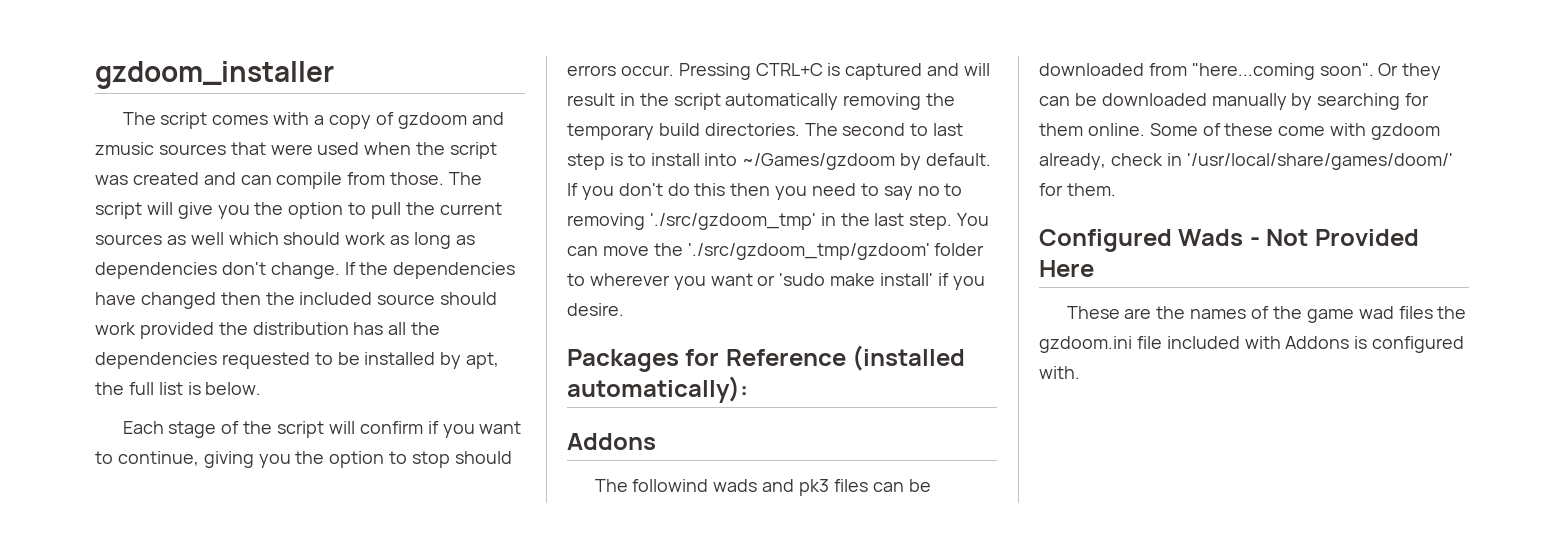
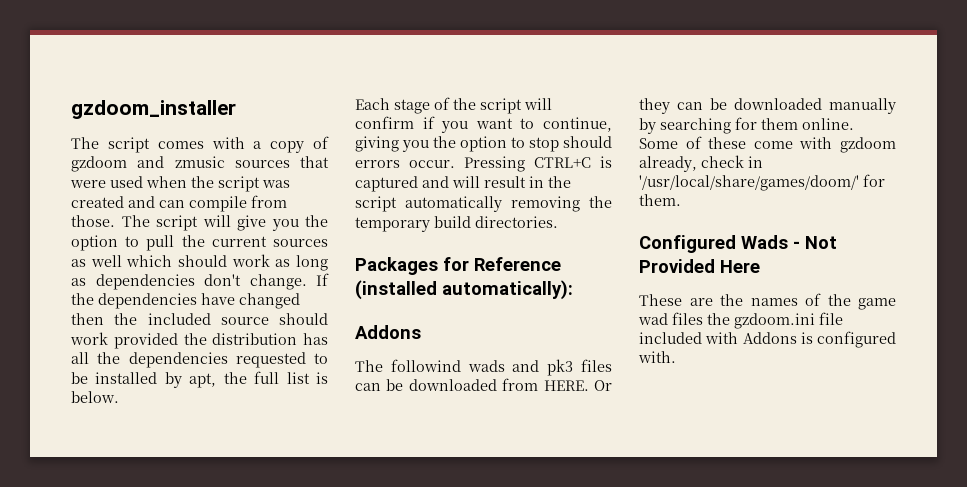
[804,123,964,136] [567,153,992,170] [567,183,963,200] [567,213,990,230] [567,243,985,260] [567,273,985,290] [567,303,624,316] The second to last step is to install into ~/Games/gzdoom by default. If you don't do this then you need to say no to removing './src/gzdoom_tmp' in the last step. You can move the './src/gzdoom_tmp/gzdoom' folder to wherever you want or 'sudo make install' if you desire. -> (558, 222) none
[1191,63,1374,80] "here...coming soon". -> [543,380,589,391] HERE.

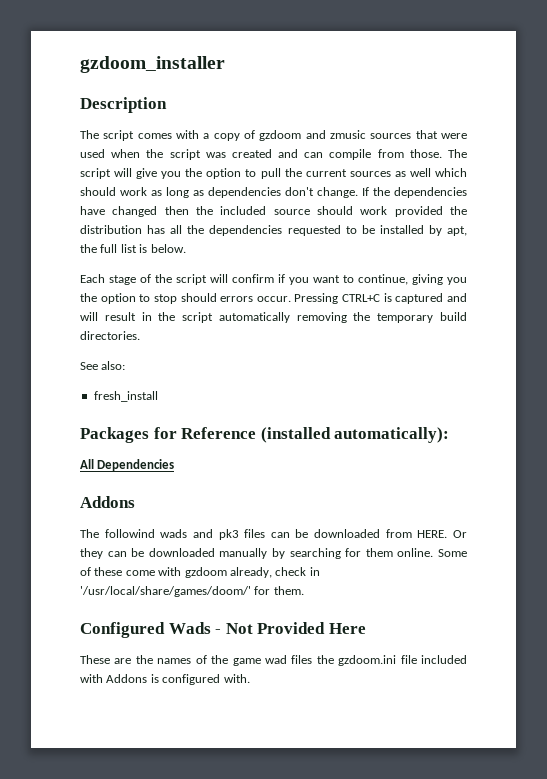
(236, 109) none -> [80,97,167,113] // Description
(558, 222) none -> [80,361,126,370] [93,391,158,402] // See also: // fresh_install
(573, 290) none -> [80,459,175,471] // All Dependencies

